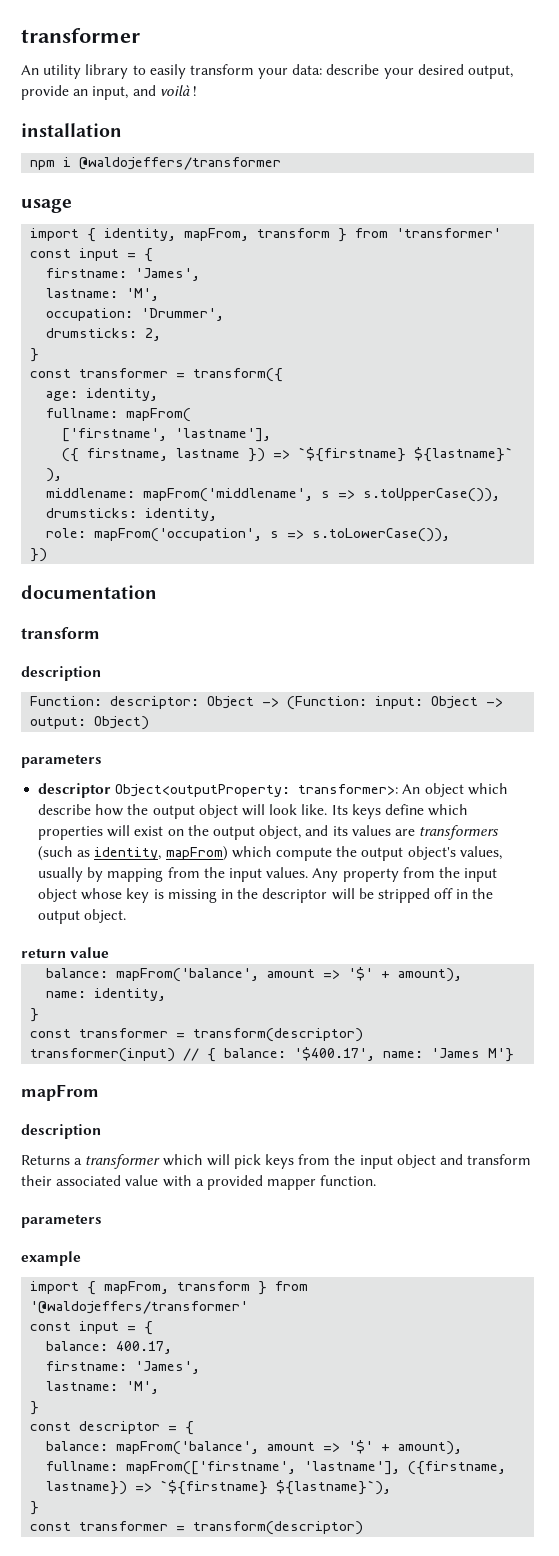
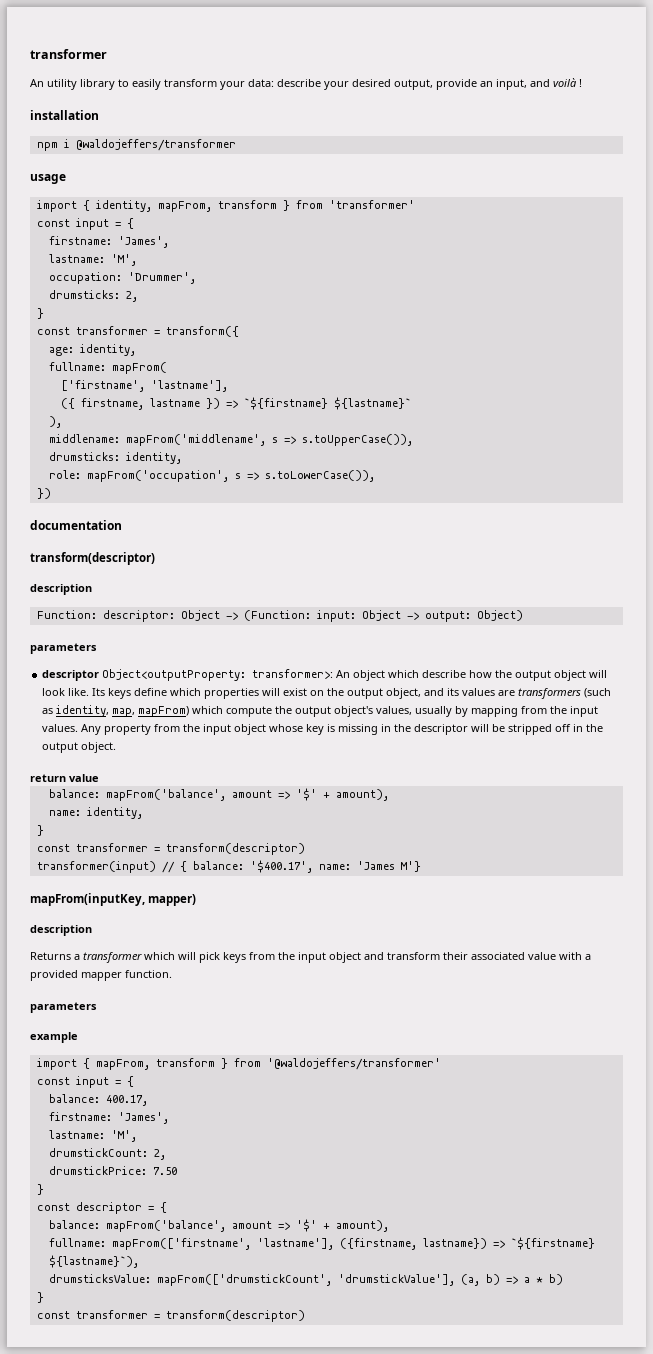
[21,627,100,639] transform -> [30,552,155,565] transform(descriptor)
(162, 853) none -> [112,708,136,717] map,
[21,1084,99,1101] mapFrom -> [30,893,197,906] mapFrom(inputKey, mapper)
(160, 1387) none -> [48,1148,166,1160] [48,1166,177,1175] // drumstickCount: 2, // drumstickPrice: 7.50
(392, 1487) none -> [48,1274,563,1286] // drumsticksValue: mapFrom(['drumstickCount', 'drumstickValue'], (a, b) => a * b)

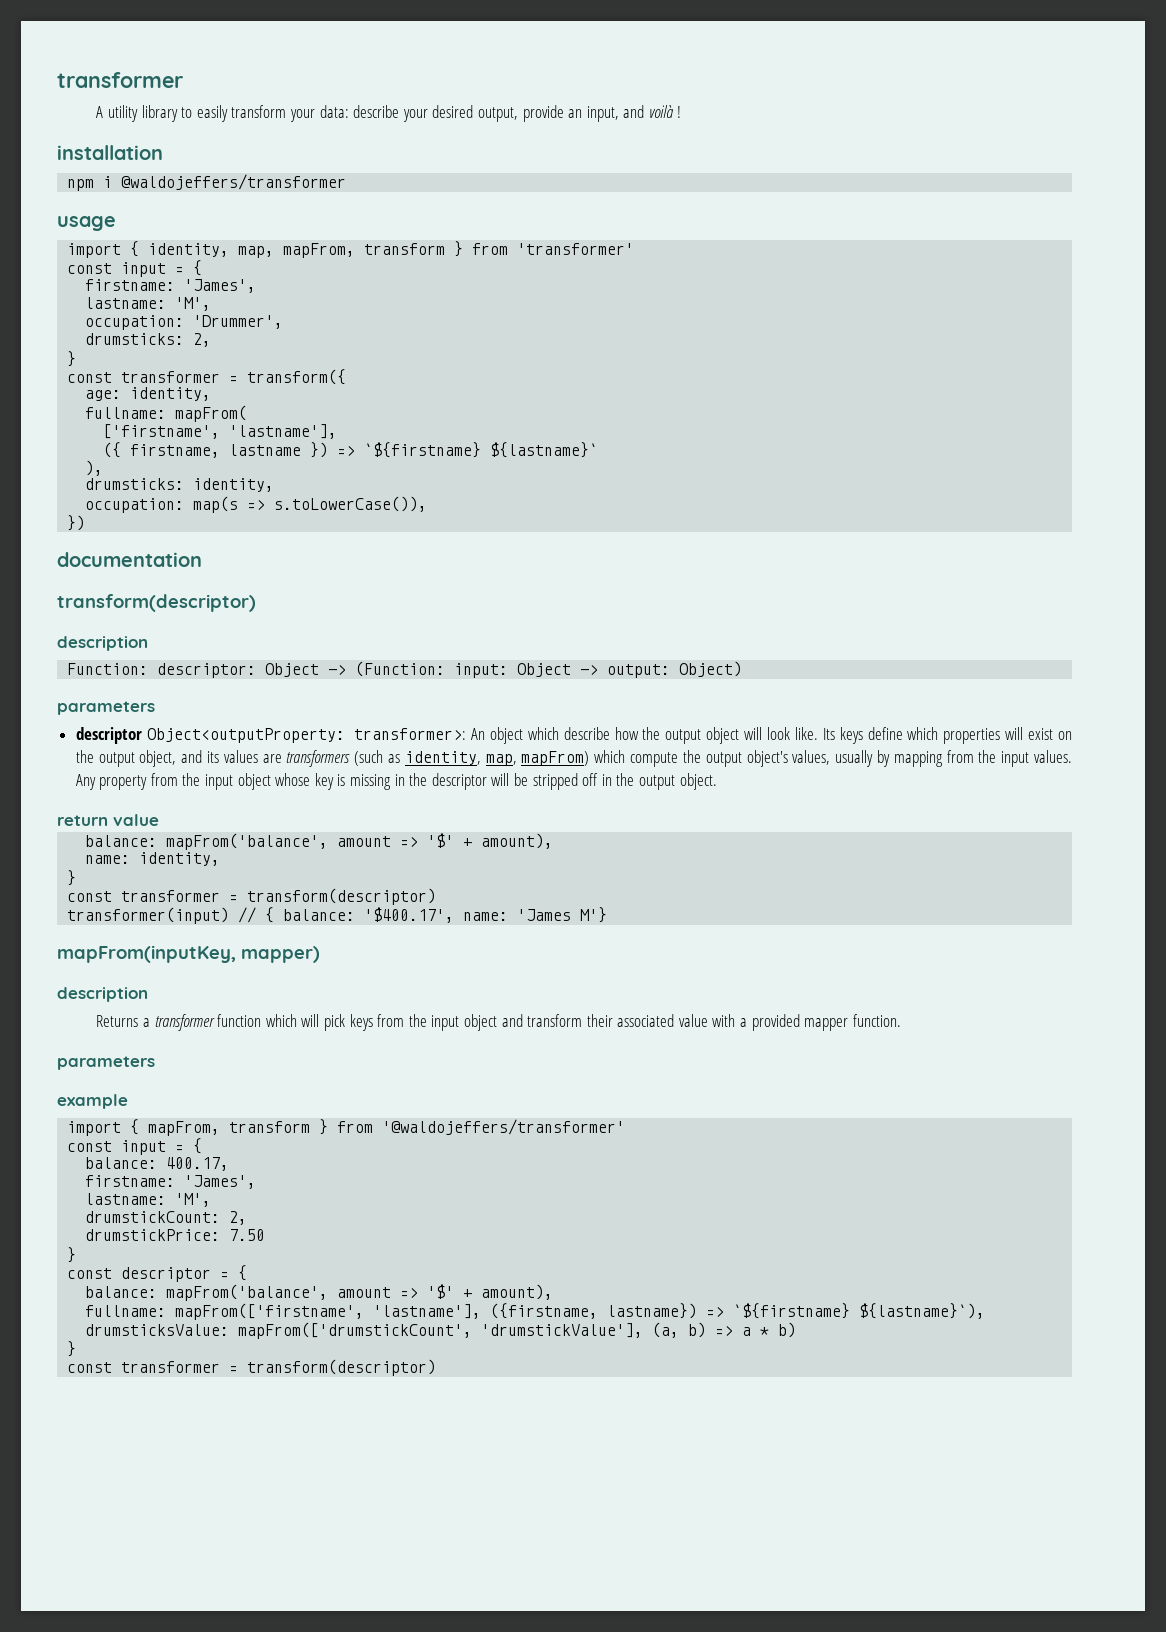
[30,79,44,87] An -> [96,106,104,118] A
(152, 206) none -> [238,246,275,258] map,
[48,434,413,446] // middlename: mapFrom('middlename', s => s.toUpperCase()), -> (104, 468) none
[48,470,241,482] role: mapFrom('occupation', s -> [85,496,239,513] occupation: map(s
(142, 957) none -> [217,1014,262,1027] function

